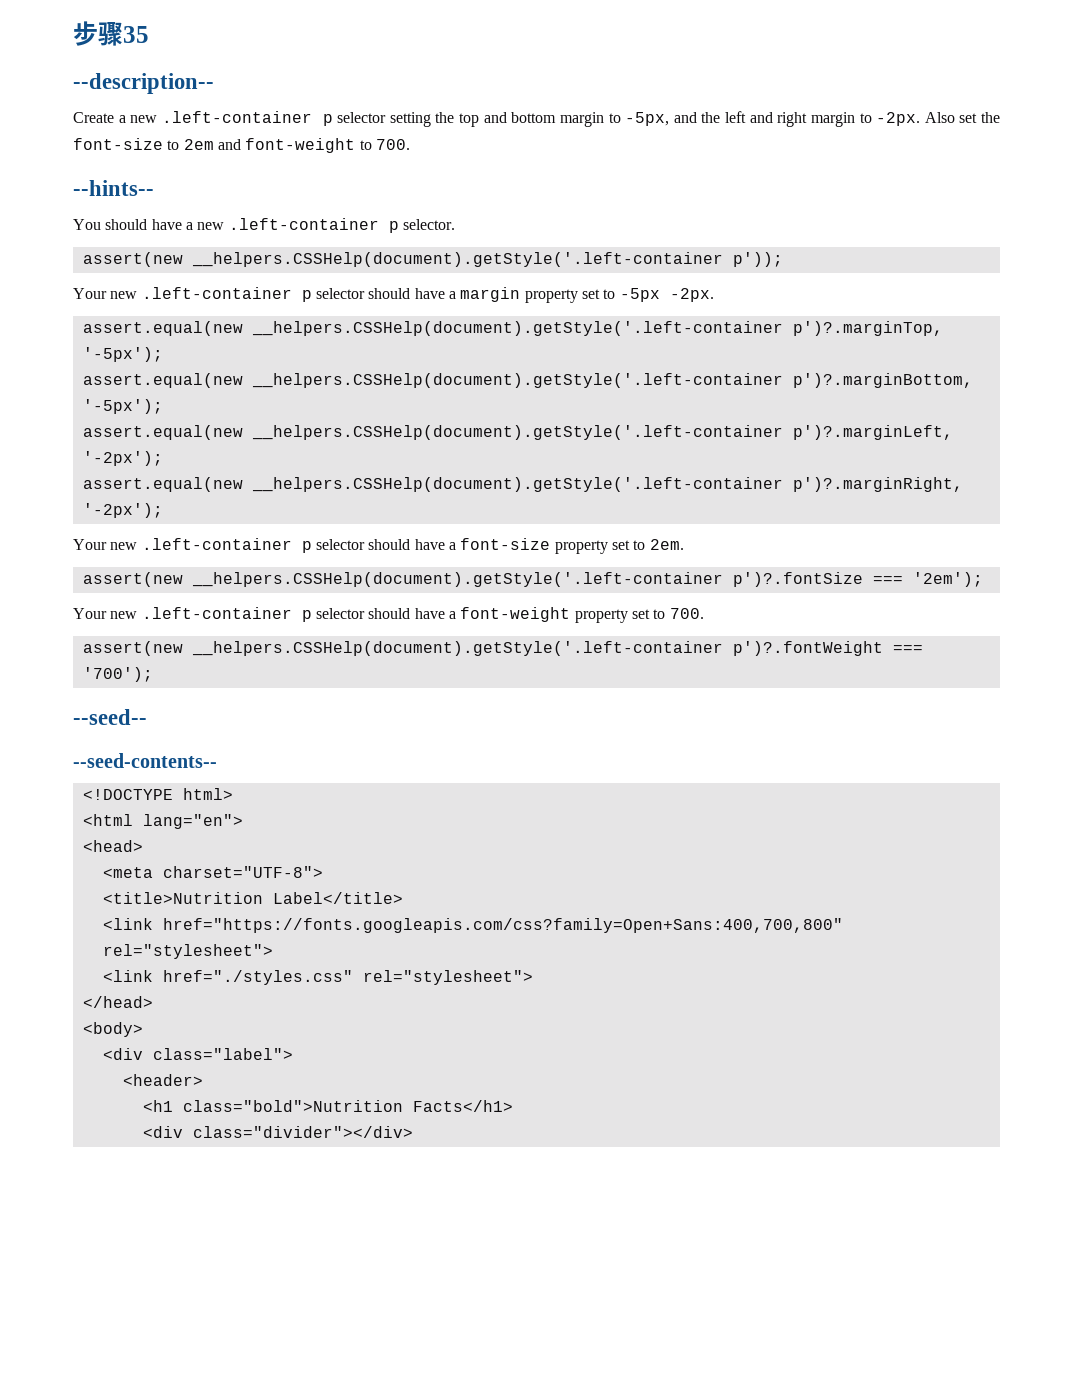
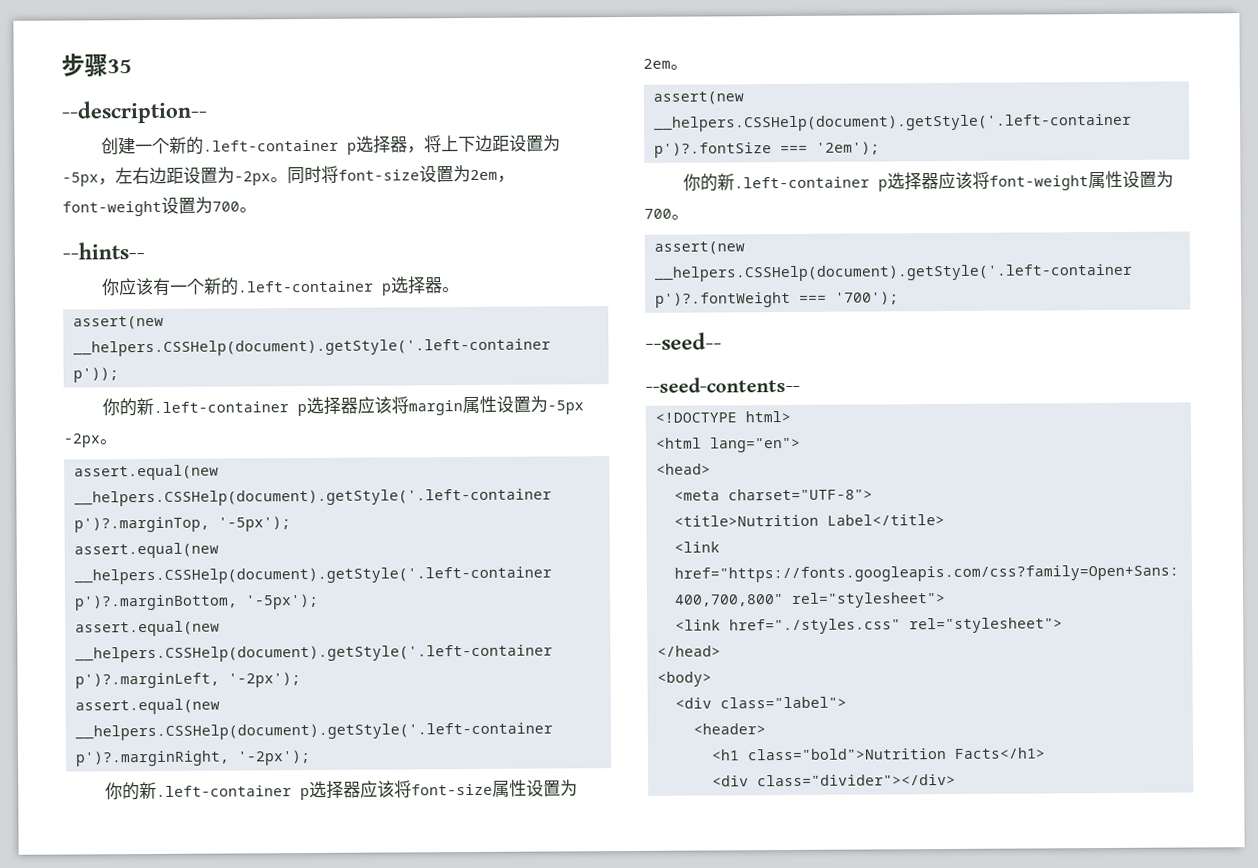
[73,111,1000,127] [73,138,410,153] [73,180,154,196] [73,218,455,233] [82,252,783,267] [73,287,714,303] Create a new .left-container p selector setting the top and bottom margin to -5px, and the left and right margin to -2px. Also set the font-size to 2em and font-weight to 700. // --hints-- // You should have a new .left-container p selector. // assert(new __helpers.CSSHelp(document).getStyle('.left-container p')); // Your new .left-container p selector should have a margin property set to -5px -2px. -> [100,134,561,156] [62,164,515,187] [62,196,257,217] [62,242,145,260] [101,276,460,296] [73,315,165,330] [73,338,552,357] [73,367,120,383] [101,395,584,417] [63,433,118,448] 创建一个新的.left-container p选择器，将上下边距设置为-5px，左右边距设置为-2px。同时将font-size设置为2em，font-weight设置为700。 // --hints-- // 你应该有一个新的.left-container p选择器。 // assert(new __helpers.CSSHelp(document).getStyle('.left-container p')); // 你的新.left-container p选择器应该将margin属性设置为-5px -2px。
[73,538,684,554] Your new .left-container p selector should have a font-size property set to 2em. -> [104,779,578,801] [643,58,688,70] 你的新.left-container p选择器应该将font-size属性设置为2em。
[73,607,704,623] Your new .left-container p selector should have a font-weight property set to 700. -> [682,170,1174,192] [644,208,689,220] 你的新.left-container p选择器应该将font-weight属性设置为700。

